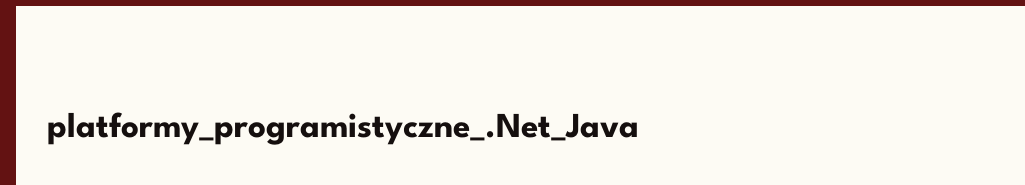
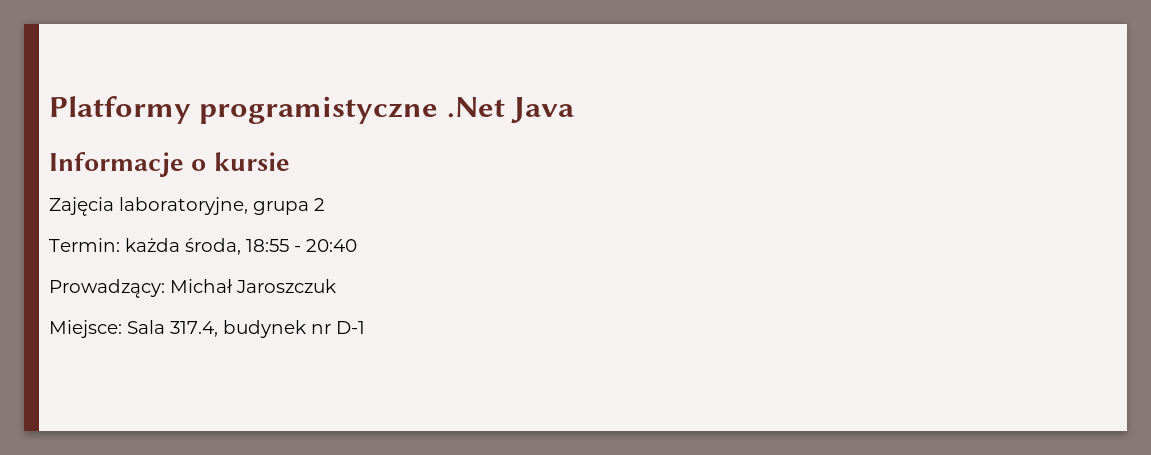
[47,112,639,145] platformy_programistyczne_.Net_Java -> [49,96,575,124] [49,152,290,177] [49,197,325,216] [49,238,357,255] [49,279,336,298] [49,320,365,338] Platformy programistyczne .Net Java // Informacje o kursie // Zajęcia laboratoryjne, grupa 2 // Termin: każda środa, 18:55 - 20:40 // Prowadzący: Michał Jaroszczuk // Miejsce: Sala 317.4, budynek nr D-1

